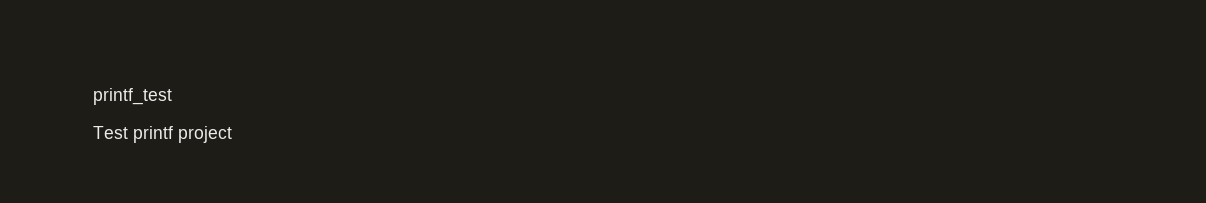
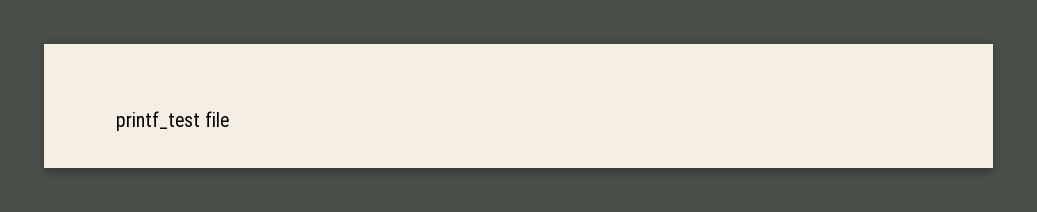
[93,126,232,143] // Test printf project -> [205,111,230,127] file

